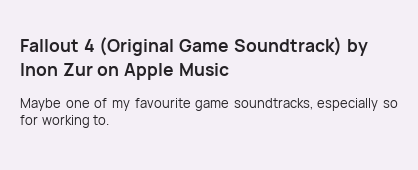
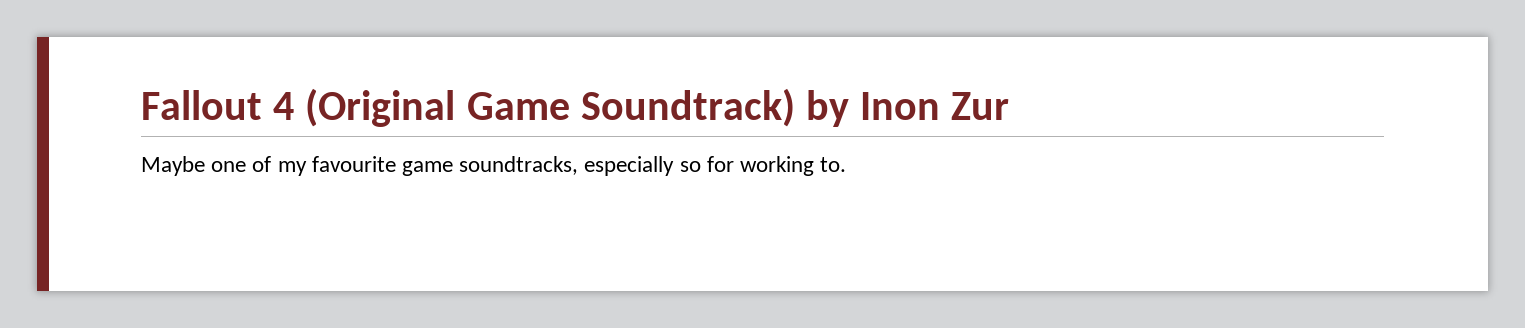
[97,63,229,80] on Apple Music -> (1010, 106) none

